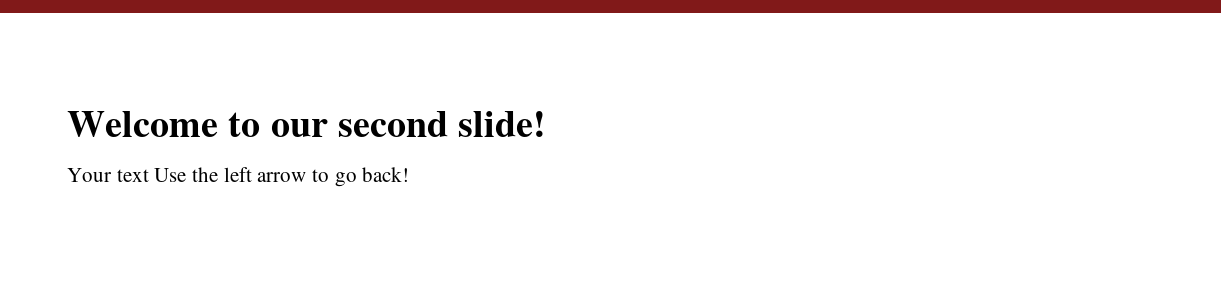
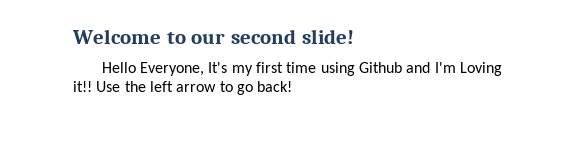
[67,168,149,182] Your text -> [101,62,502,76] [73,81,92,92] Hello Everyone, It's my first time using Github and I'm Loving it!!

